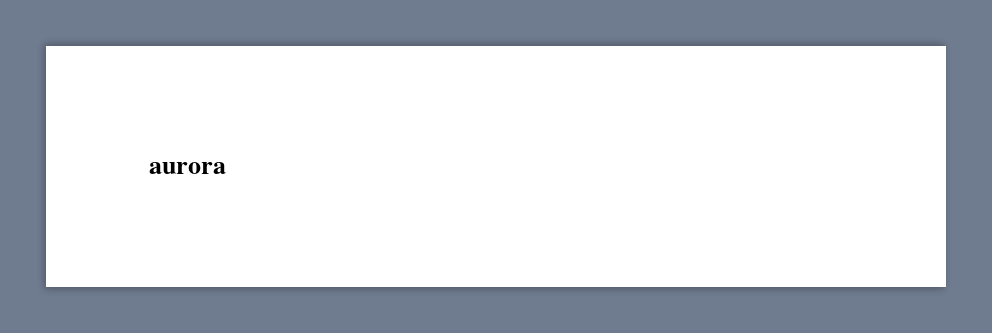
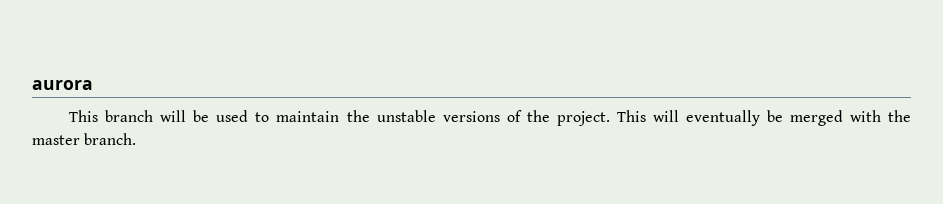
(226, 168) none -> [69,110,911,126] [32,133,137,145] // This branch will be used to maintain the unstable versions of the project. This will eventually be merged with the master branch.

